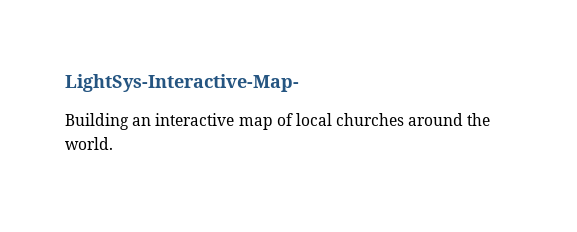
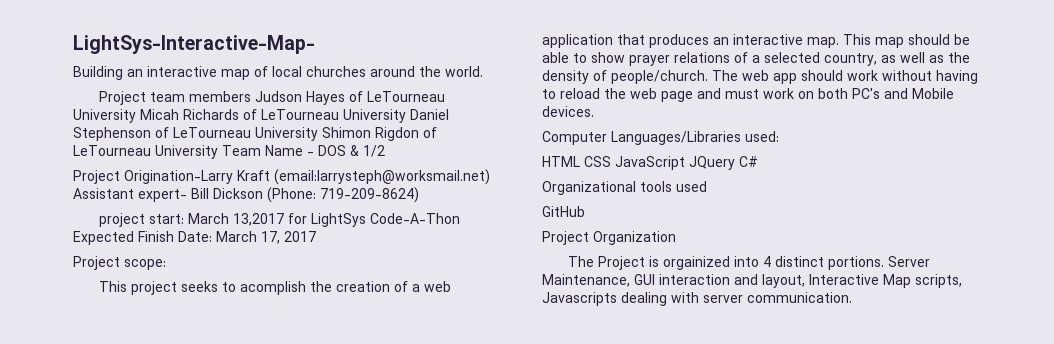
(113, 143) none -> [99,91,446,105] [73,109,449,123] [73,127,437,141] [73,145,385,159] [73,169,490,185] [73,187,419,203] [99,213,461,227] [73,231,316,245] [73,256,166,270] [99,281,452,295] [542,34,970,48] [542,52,970,66] [542,70,978,84] [542,88,954,102] [542,106,594,117] [542,131,779,145] [542,156,758,170] [542,181,707,195] [542,206,585,217] [542,231,676,245] [568,256,931,270] [542,274,962,288] [542,292,852,306] // Project team members Judson Hayes of LeTourneau University Micah Richards of LeTourneau University Daniel Stephenson of LeTourneau University Shimon Rigdon of LeTourneau University Team Name - DOS & 1/2 // Project Origination-Larry Kraft (email:larrysteph@worksmail.net) Assistant expert- Bill Dickson (Phone: 719-209-8624) // project start: March 13,2017 for LightSys Code-A-Thon Expected Finish Date: March 17, 2017 // Project scope: // This project seeks to acomplish the creation of a web application that produces an interactive map. This map should be able to show prayer relations of a selected country, as well as the density of people/church. The web app should work without having to reload the web page and must work on both PC's and Mobile devices. // Computer Languages/Libraries used: // HTML CSS JavaScript JQuery C# // Organizational tools used // GitHub // Project Organization // The Project is orgainized into 4 distinct portions. Server Maintenance, GUI interaction and layout, Interactive Map scripts, Javascripts dealing with server communication.

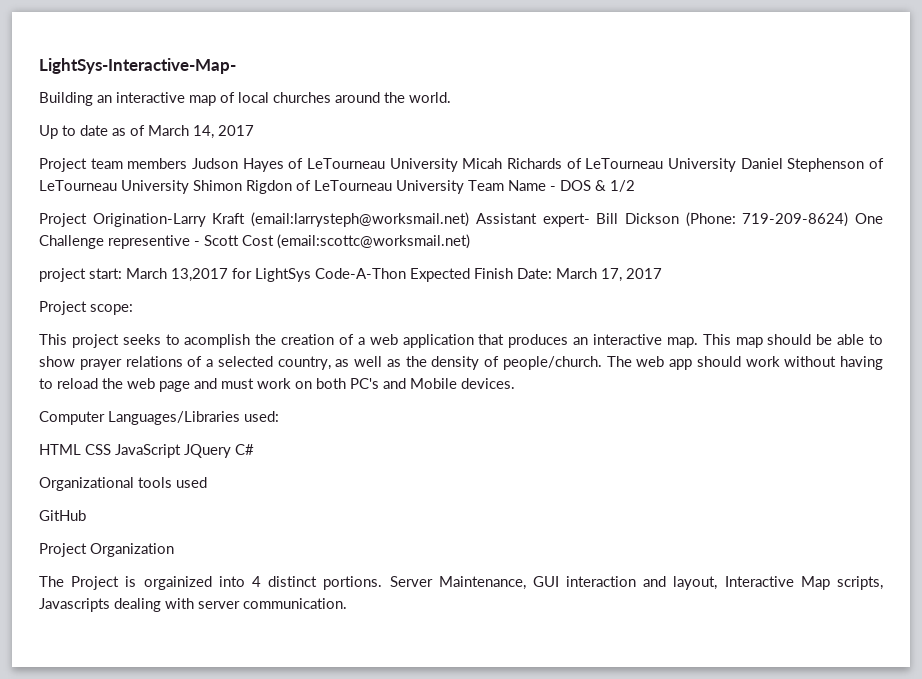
(483, 71) none -> [39,125,254,139] // Up to date as of March 14, 2017
(419, 195) none -> [855,213,884,224] [39,234,470,249] One Challenge representive - Scott Cost (email:scottc@worksmail.net)

